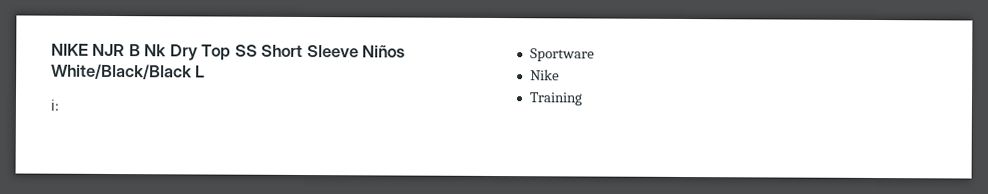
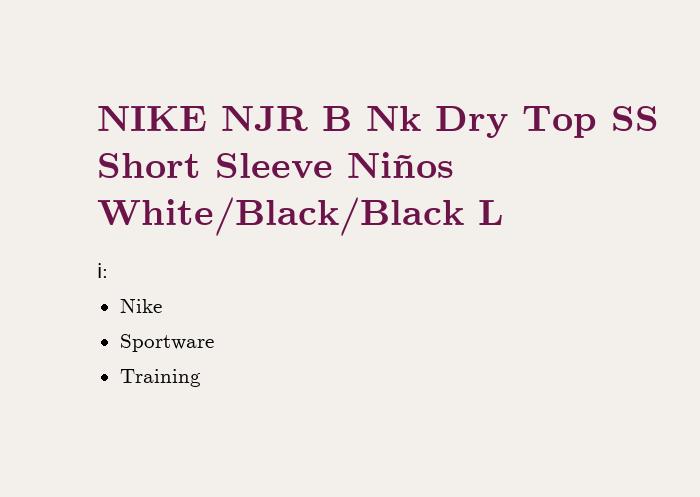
(59, 105) none -> [119,298,162,313] // Nike
[529,69,560,81] // Nike -> (214, 343) none

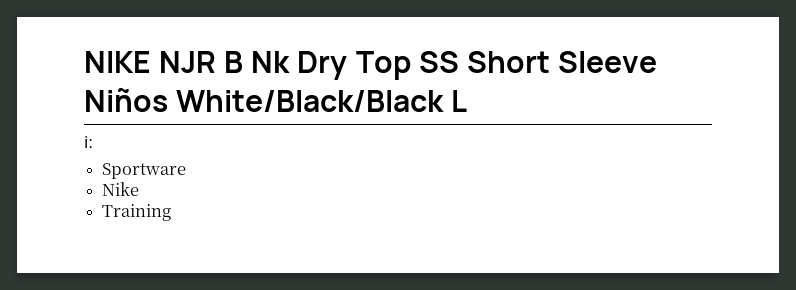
(108, 270) none -> [102,163,187,179] // Sportware
[119,334,214,352] // Sportware -> (140, 189) none

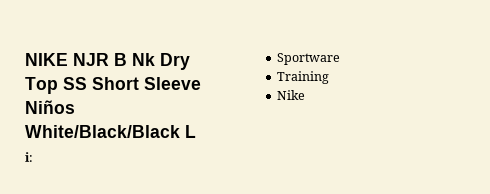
(187, 171) none -> [276,71,329,84] // Training
[102,204,172,221] // Training -> (305, 95) none

